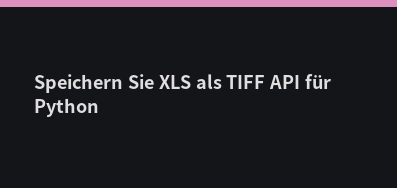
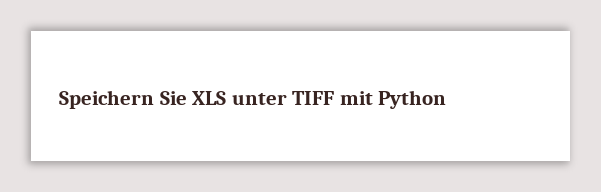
[195,74,332,89] als TIFF API für -> [231,91,373,105] unter TIFF mit

